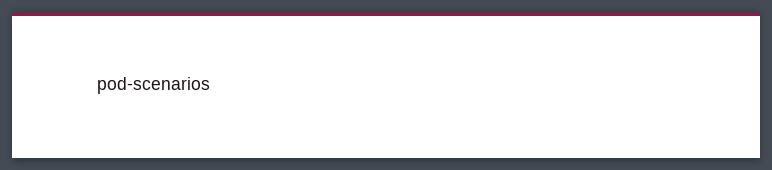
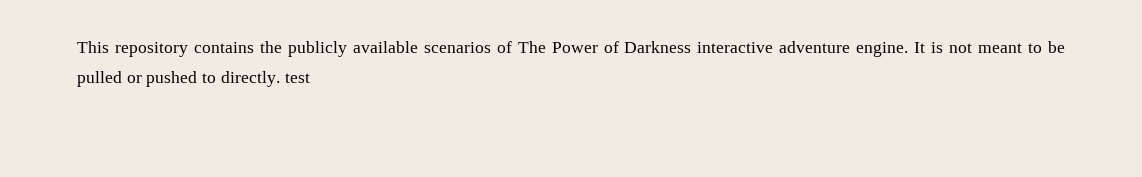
[97,77,210,94] pod-scenarios -> [77,41,1066,57] [77,71,310,87] This repository contains the publicly available scenarios of The Power of Darkness interactive adventure engine. It is not meant to be pulled or pushed to directly. test

